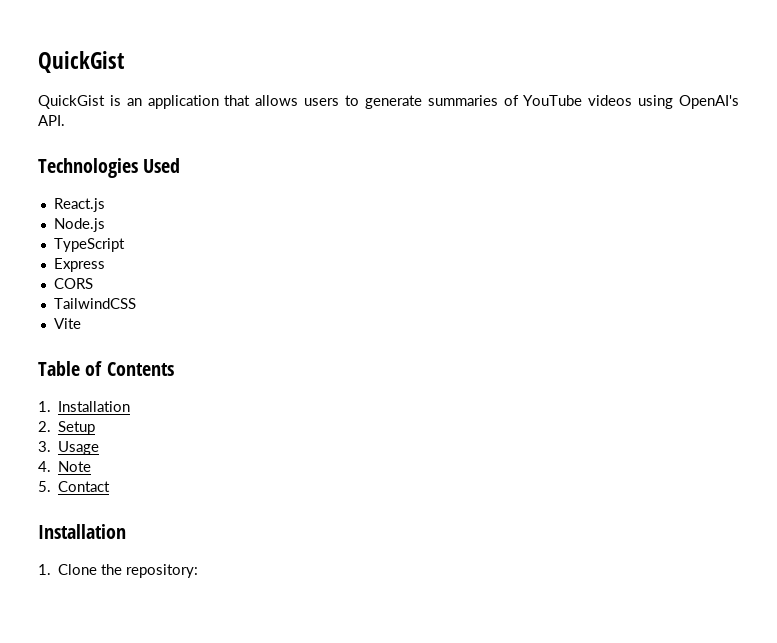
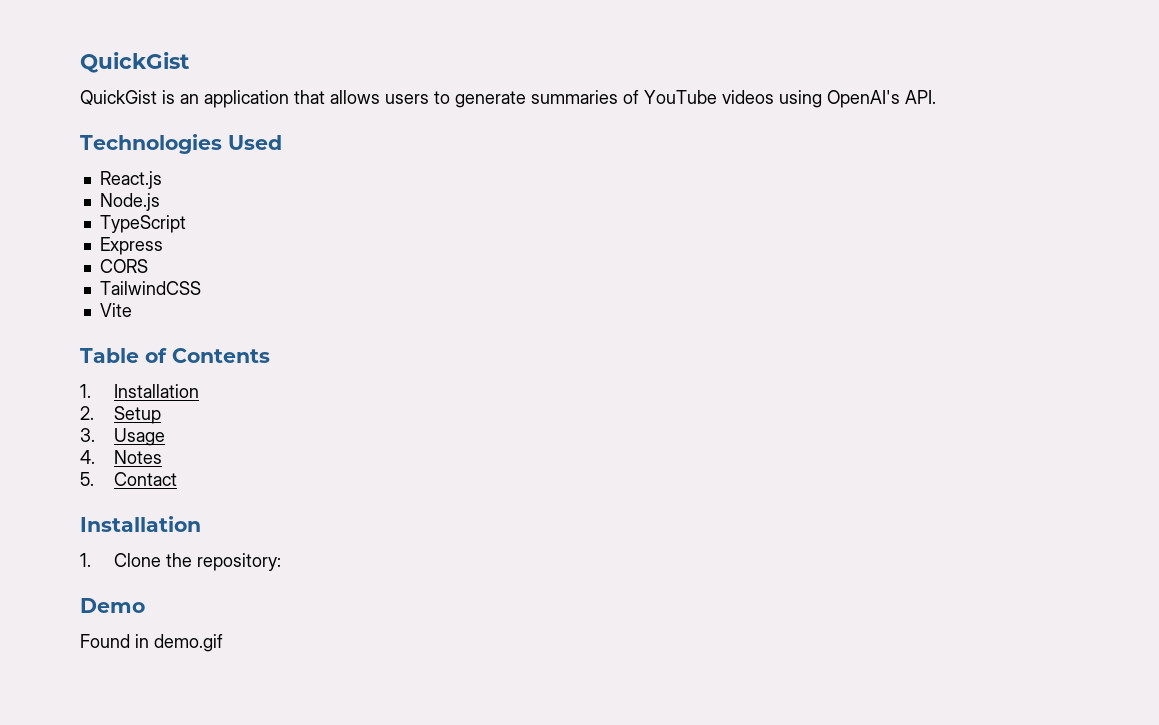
[58,461,92,472] Note -> [114,450,163,464] Notes
(199, 571) none -> [80,598,145,613] [80,634,223,652] // Demo // Found in demo.gif

